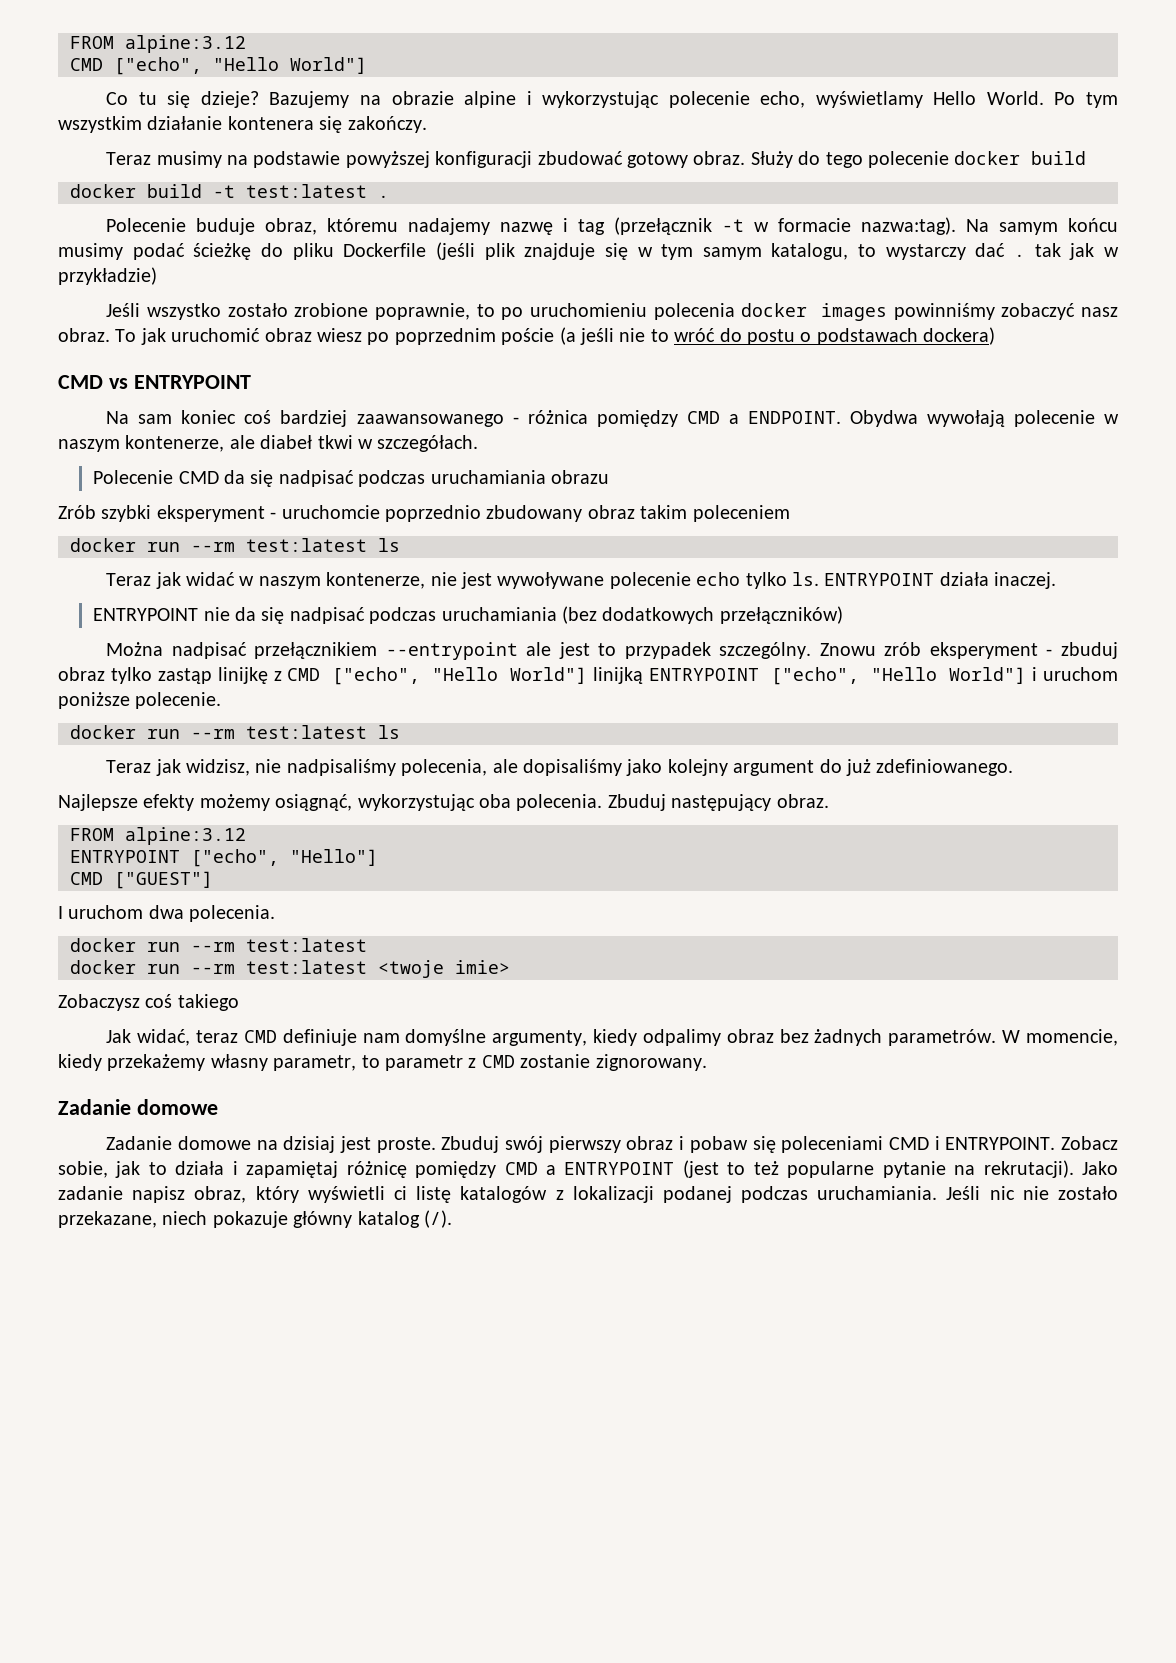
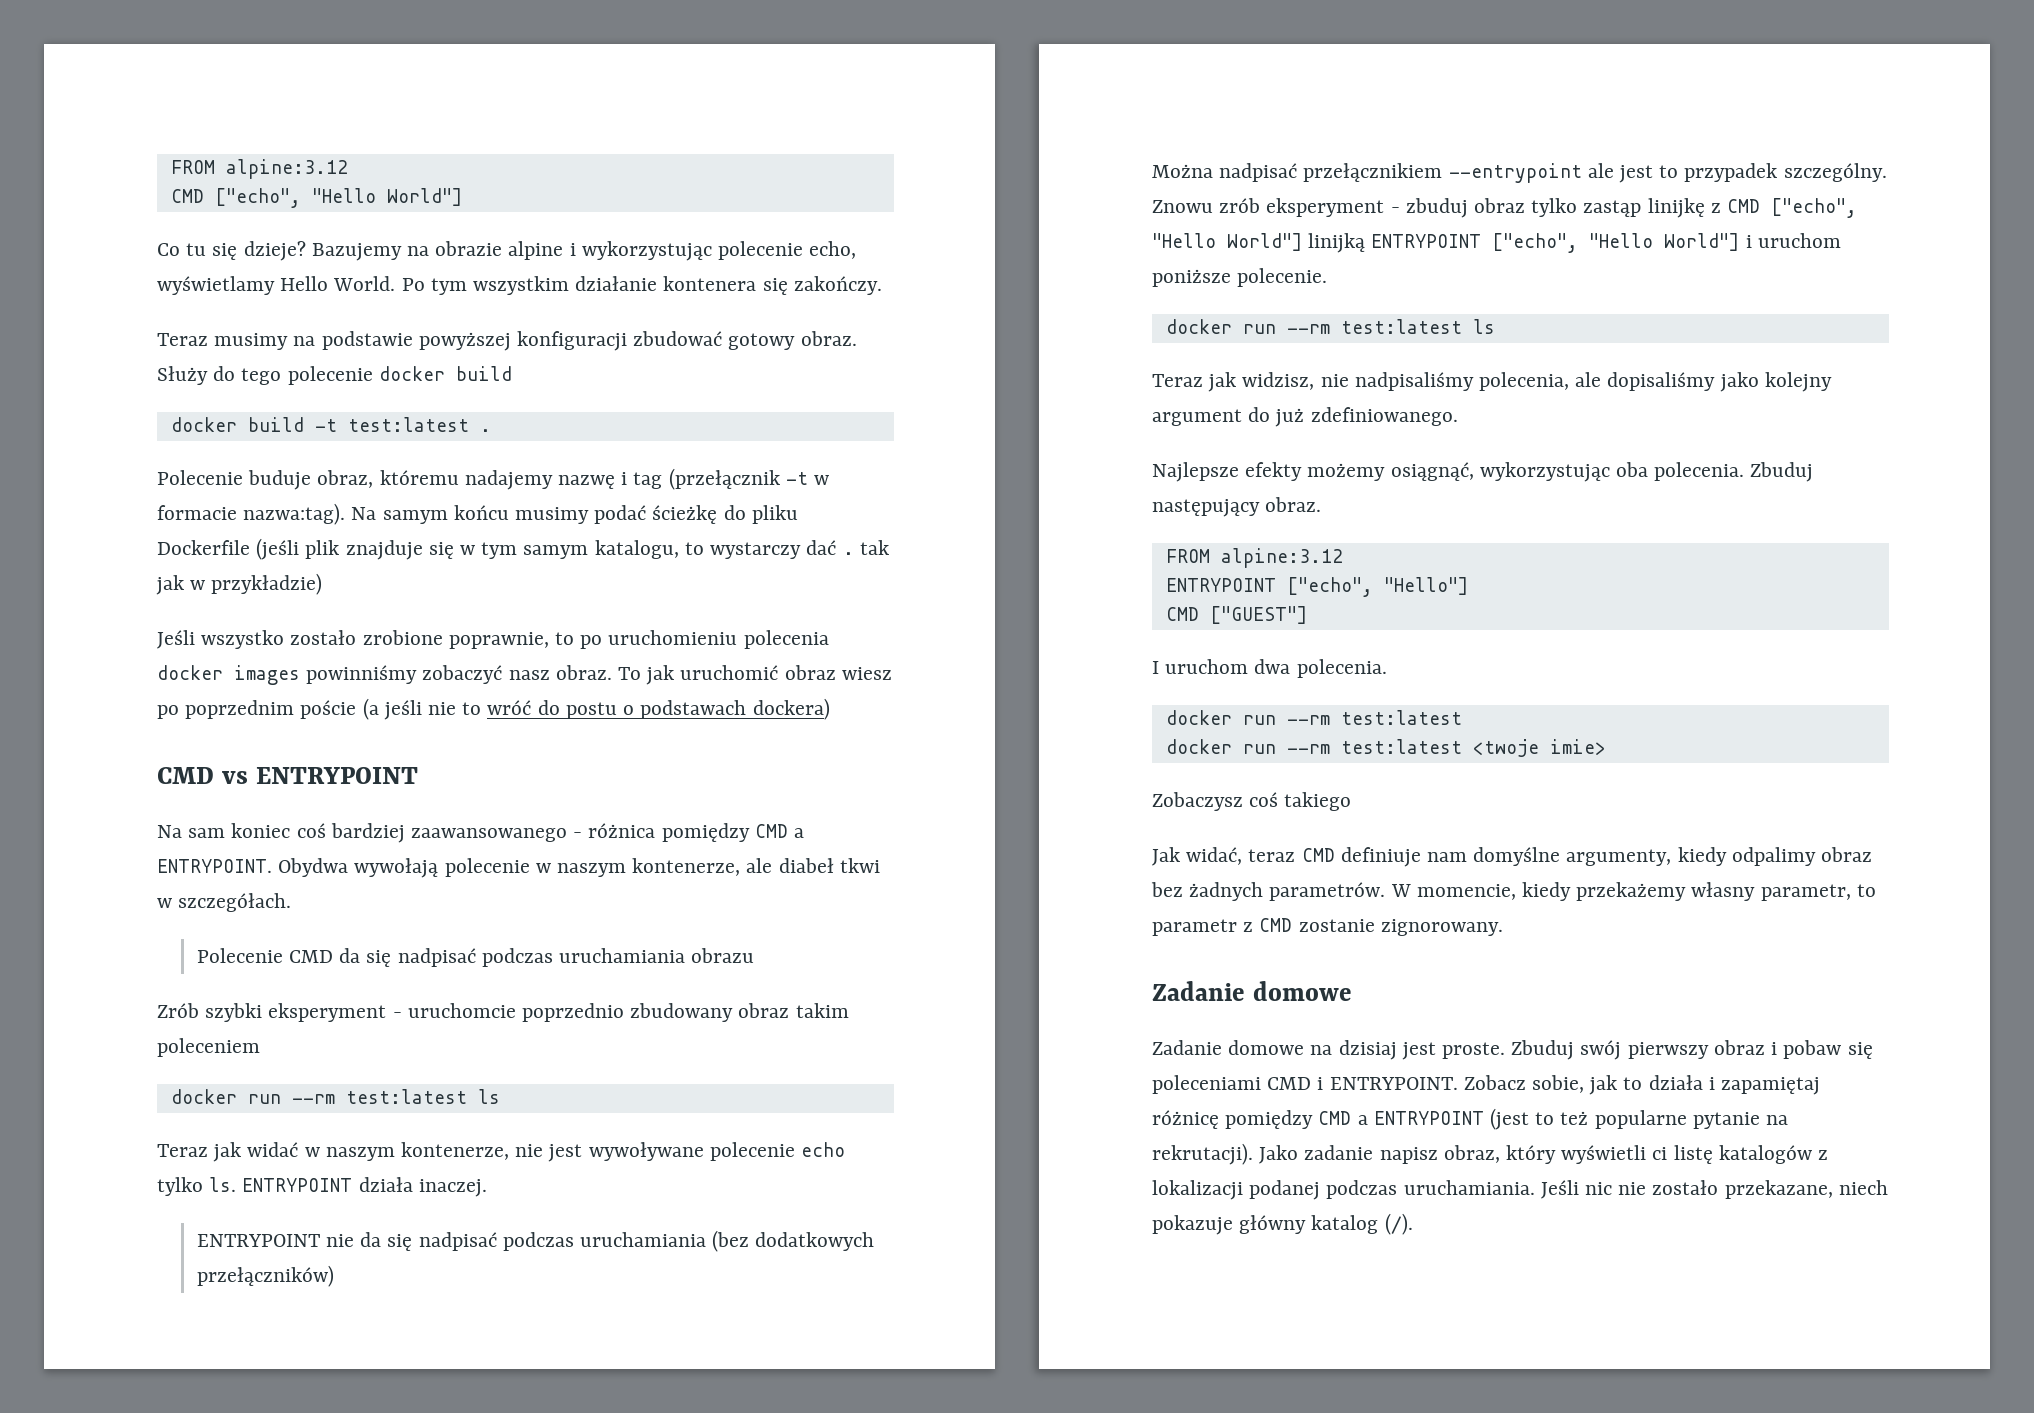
[747,411,841,424] ENDPOINT. -> [157,859,272,873] ENTRYPOINT.

